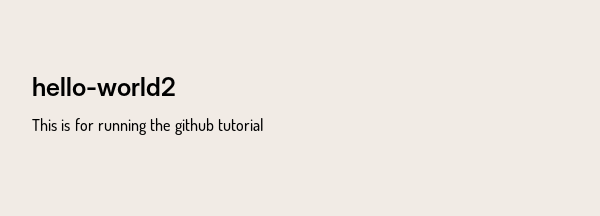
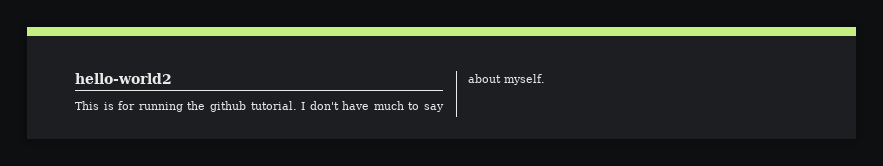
[217,118,264,131] tutorial -> [250,101,444,112] [468,74,545,85] tutorial. I don't have much to say about myself.

